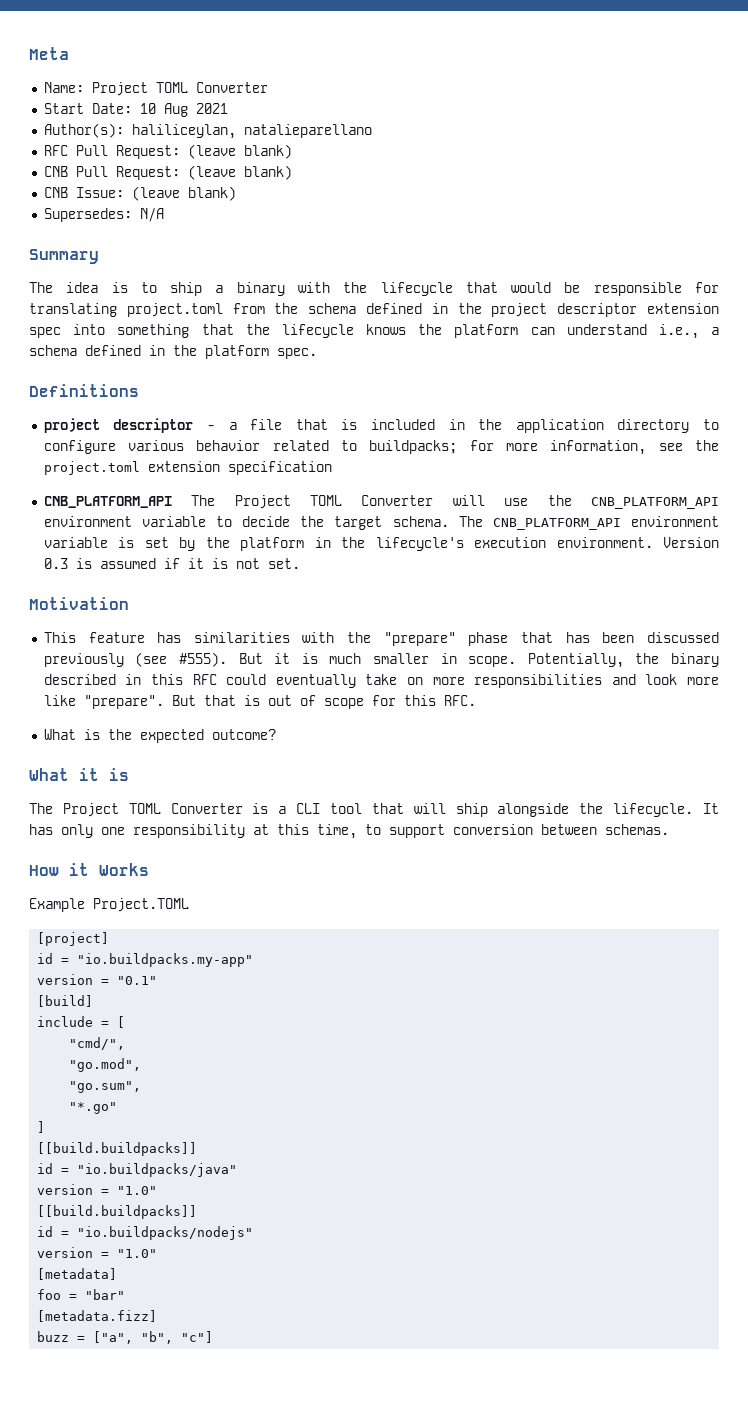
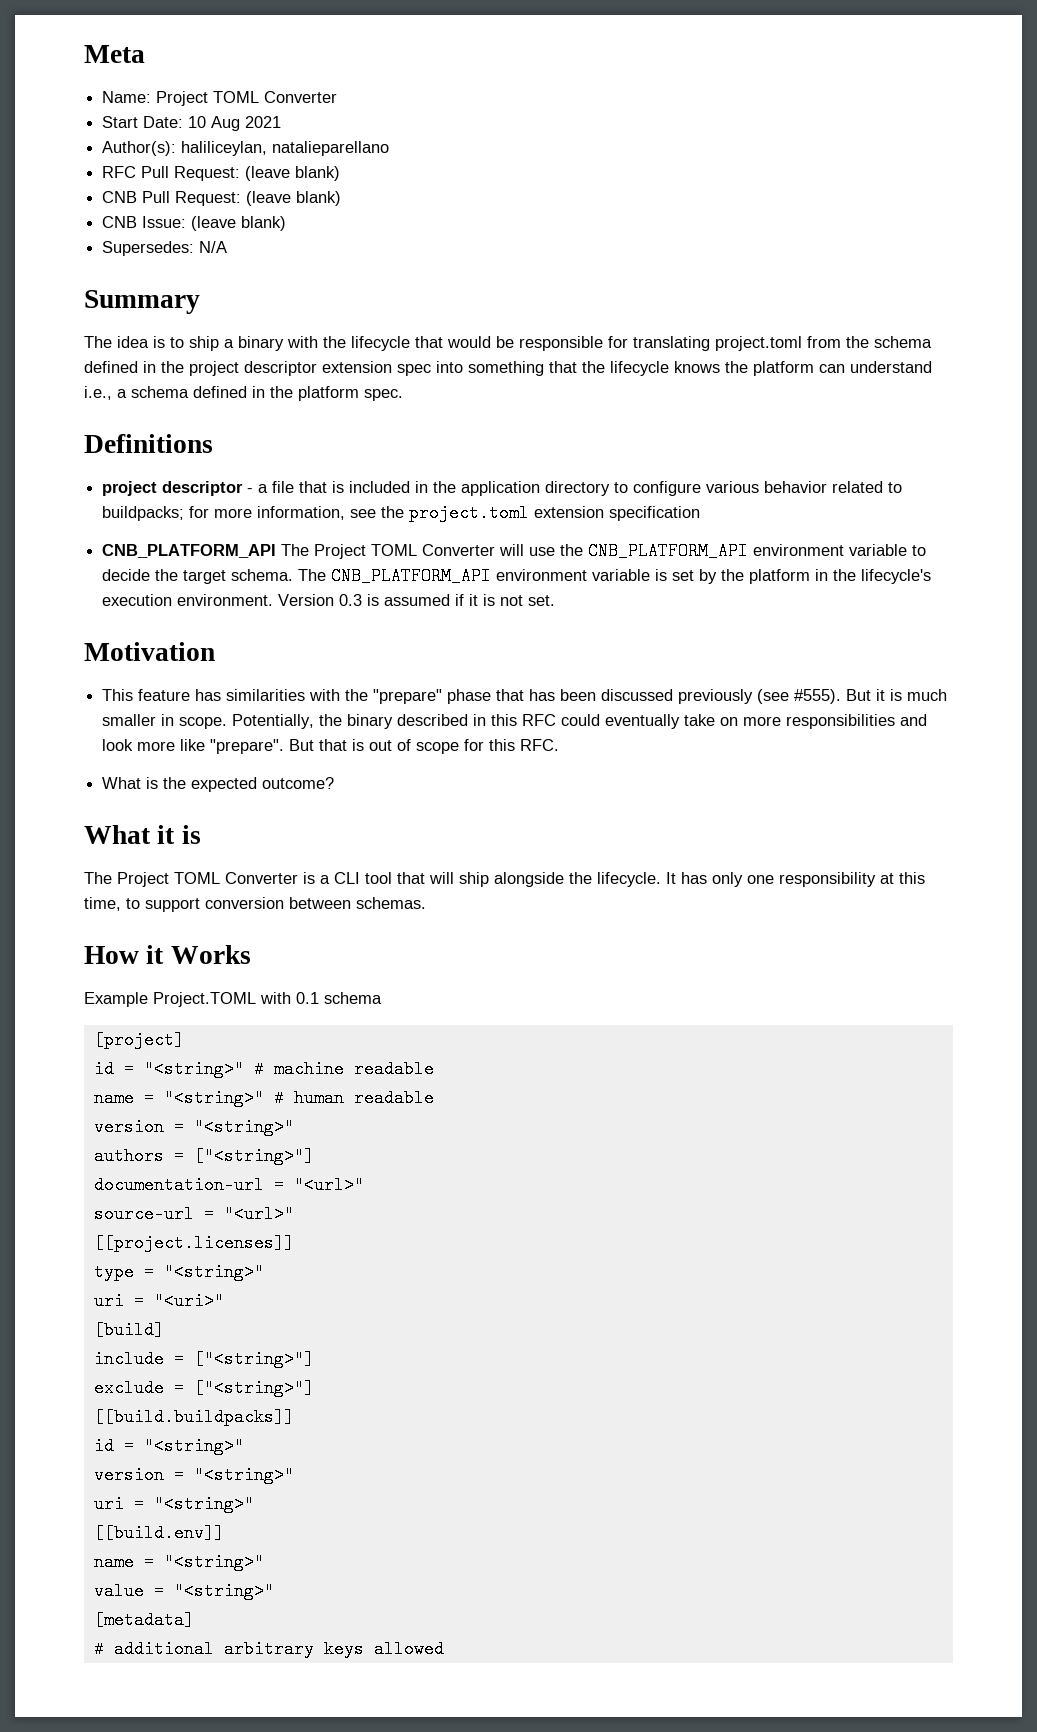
(189, 905) none -> [260,992,382,1004] with 0.1 schema
[77,953,254,967] [37,974,158,985] [37,995,94,1007] [37,1016,126,1028] [69,1037,126,1050] [69,1058,142,1072] [69,1081,142,1093] [69,1102,118,1114] [37,1121,46,1133] [37,1142,198,1156] [37,1163,238,1177] [37,1184,158,1195] [37,1205,198,1219] [37,1226,254,1240] [37,1247,158,1258] [37,1268,118,1280] [37,1289,126,1300] [37,1310,158,1322] [37,1331,214,1344] "io.buildpacks.my-app" // version = "0.1" // [build] // include = [ // "cmd/", // "go.mod", // "go.sum", // "*.go" // ] // [[build.buildpacks]] // id = "io.buildpacks/java" // version = "1.0" // [[build.buildpacks]] // id = "io.buildpacks/nodejs" // version = "1.0" // [metadata] // foo = "bar" // [metadata.fizz] // buzz = ["a", "b", "c"] -> [143,1060,434,1078] [93,1089,434,1107] [93,1118,294,1136] [93,1147,314,1165] [93,1176,364,1194] [93,1205,294,1223] [93,1234,294,1252] [93,1263,264,1281] [93,1292,224,1310] [93,1321,164,1339] [93,1350,314,1368] [93,1379,314,1397] [93,1408,294,1426] [93,1437,244,1455] [93,1466,294,1484] [93,1495,254,1513] [93,1524,224,1542] [93,1553,264,1571] [93,1582,274,1600] [93,1611,194,1629] [93,1640,444,1658] "<string>" # machine readable // name = "<string>" # human readable // version = "<string>" // authors = ["<string>"] // documentation-url = "<url>" // source-url = "<url>" // [[project.licenses]] // type = "<string>" // uri = "<uri>" // [build] // include = ["<string>"] // exclude = ["<string>"] // [[build.buildpacks]] // id = "<string>" // version = "<string>" // uri = "<string>" // [[build.env]] // name = "<string>" // value = "<string>" // [metadata] // # additional arbitrary keys allowed

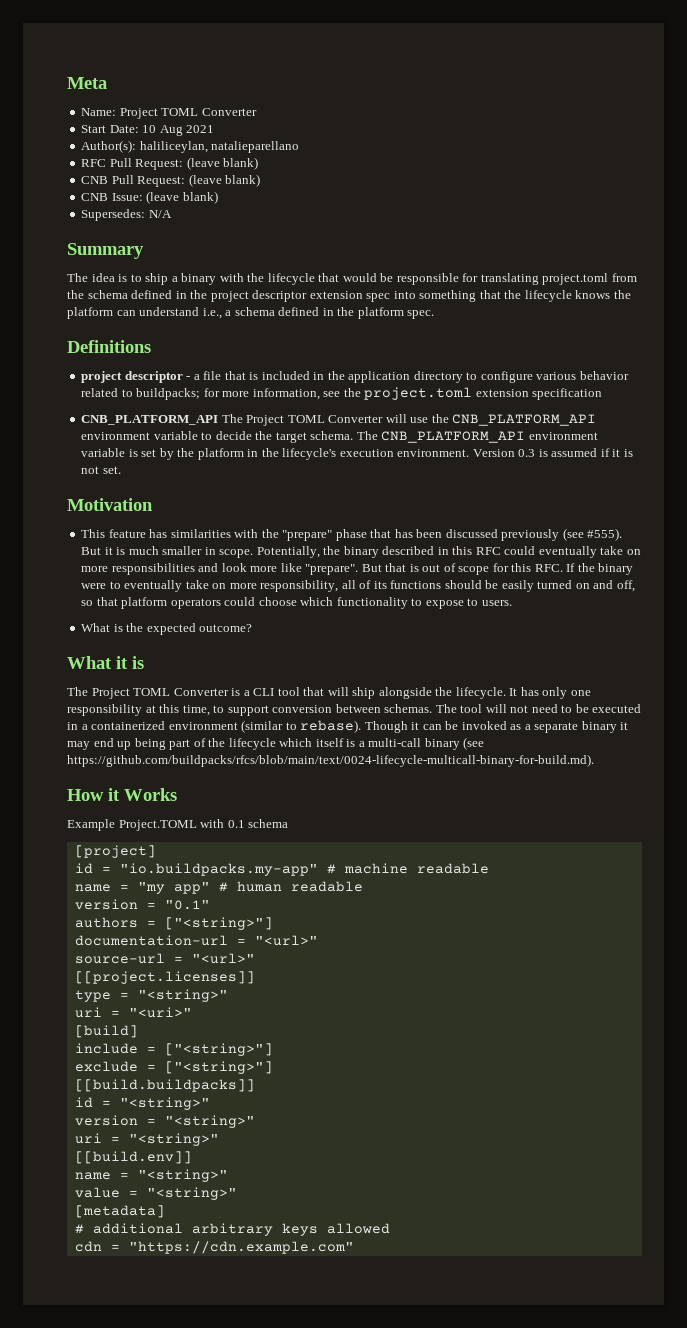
(560, 745) none -> [566,563,634,575] [81,580,635,592] [81,597,512,609] If the binary were to eventually take on more responsibility, all of its functions should be easily turned on and off, so that platform operators could choose which functionality to expose to users.
(426, 903) none -> [435,704,642,713] [67,720,629,733] [67,737,485,750] [67,754,594,767] The tool will not need to be executed in a containerized environment (similar to rebase). Though it can be invoked as a separate binary it may end up being part of the lifecycle which itself is a multi-call binary (see https://github.com/buildpacks/rfcs/blob/main/text/0024-lifecycle-multicall-binary-for-build.md).
[143,1060,244,1078] "<string>" -> [119,863,318,876] "io.buildpacks.my-app"
[163,1089,264,1107] "<string>" -> [137,882,210,894] "my app"
[193,1118,294,1136] "<string>" -> [164,900,210,910] "0.1"
(444, 1649) none -> [74,1241,354,1254] // cdn = "https://cdn.example.com"

